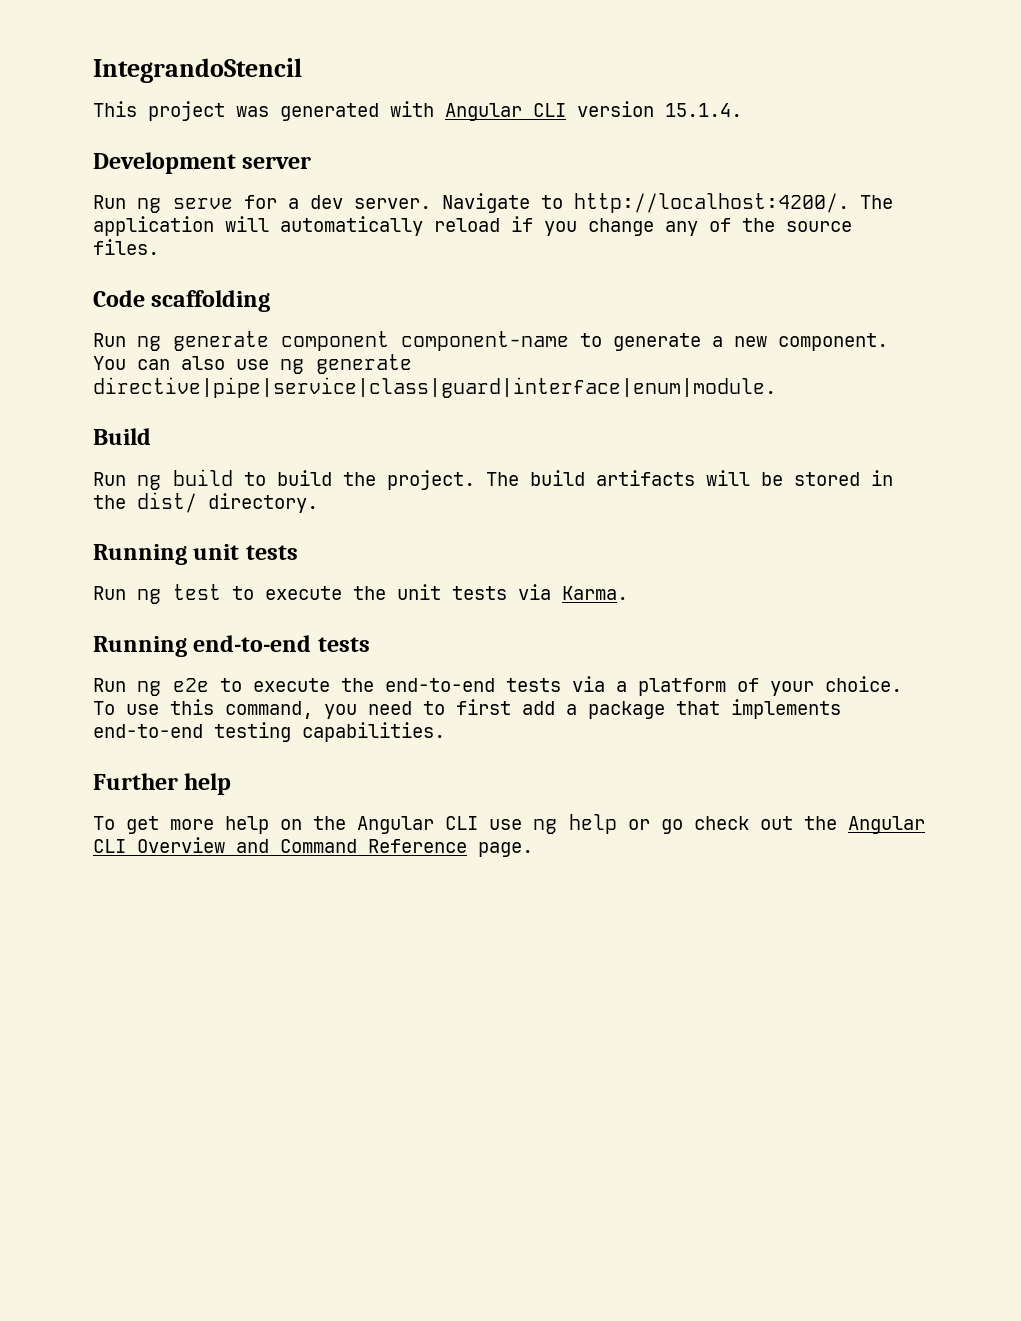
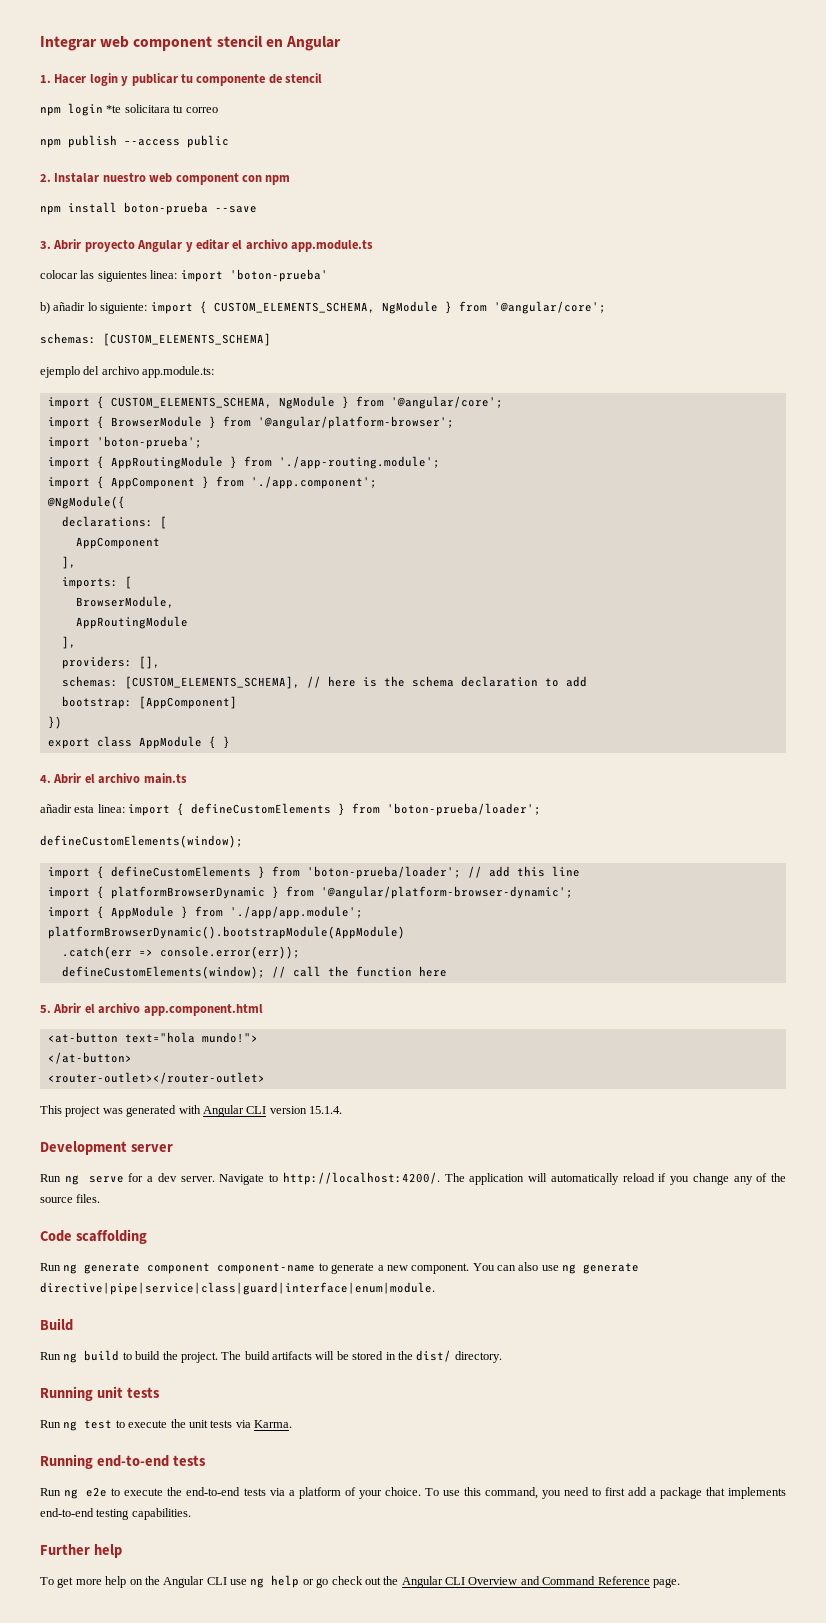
[93,58,302,83] IntegrandoStencil -> [40,35,341,51] [40,73,322,86] [40,103,218,116] [40,135,229,148] [40,173,291,185] [40,202,257,215] [40,239,373,252] [40,269,328,282] [40,301,606,314] [40,333,271,346] [40,366,215,378] [47,396,503,409] [47,416,454,429] [47,436,202,449] [47,456,440,469] [47,476,377,489] [46,496,125,509] [61,516,167,529] [75,537,160,549] [61,556,76,569] [61,576,132,589] [75,596,174,608] [75,616,188,629] [61,636,76,649] [61,656,160,669] [61,676,587,689] [61,696,237,709] [47,716,62,729] [47,736,230,749] [40,773,187,784] [40,803,542,816] [40,835,243,848] [47,866,580,879] [47,886,573,899] [47,906,363,919] [47,926,405,939] [61,946,300,959] [61,966,447,979] [40,1003,263,1016] [47,1032,258,1043] [47,1052,132,1064] [47,1072,265,1084] Integrar web component stencil en Angular // 1. Hacer login y publicar tu componente de stencil // npm login *te solicitara tu correo // npm publish –-access public // 2. Instalar nuestro web component con npm // npm install boton-prueba --save // 3. Abrir proyecto Angular y editar el archivo app.module.ts // colocar las siguientes linea: import 'boton-prueba' // b) añadir lo siguiente: import { CUSTOM_ELEMENTS_SCHEMA, NgModule } from '@angular/core'; // schemas: [CUSTOM_ELEMENTS_SCHEMA] // ejemplo del archivo app.module.ts: // import { CUSTOM_ELEMENTS_SCHEMA, NgModule } from '@angular/core'; // import { BrowserModule } from '@angular/platform-browser'; // import 'boton-prueba'; // import { AppRoutingModule } from './app-routing.module'; // import { AppComponent } from './app.component'; // @NgModule({ // declarations: [ // AppComponent // ], // imports: [ // BrowserModule, // AppRoutingModule // ], // providers: [], // schemas: [CUSTOM_ELEMENTS_SCHEMA], // here is the schema declaration to add // bootstrap: [AppComponent] // }) // export class AppModule { } // 4. Abrir el archivo main.ts // añadir esta linea: import { defineCustomElements } from 'boton-prueba/loader'; // defineCustomElements(window); // import { defineCustomElements } from 'boton-prueba/loader'; // add this line // import { platformBrowserDynamic } from '@angular/platform-browser-dynamic'; // import { AppModule } from './app/app.module'; // platformBrowserDynamic().bootstrapModule(AppModule) // .catch(err => console.error(err)); // defineCustomElements(window); // call the function here // 5. Abrir el archivo app.component.html // <at-button text="hola mundo!"> // </at-button> // <router-outlet></router-outlet>

